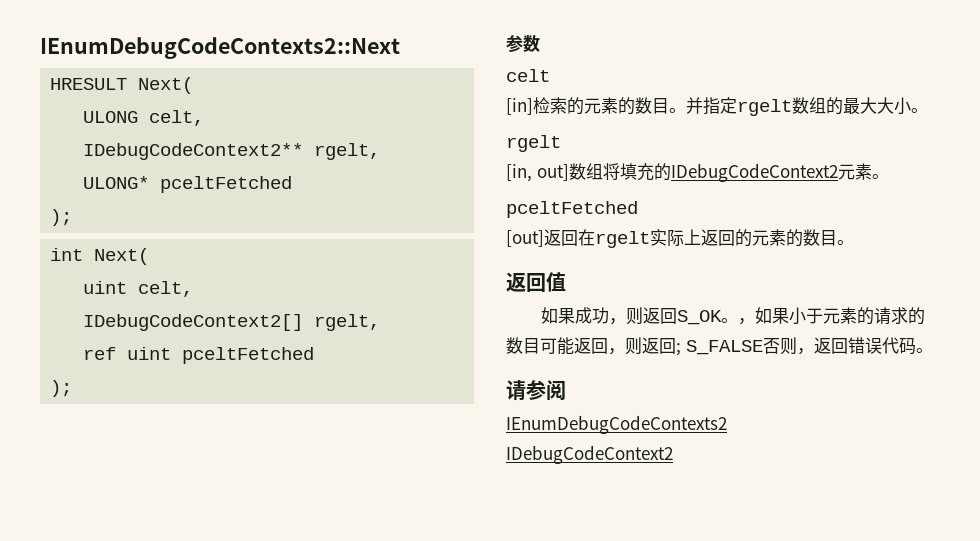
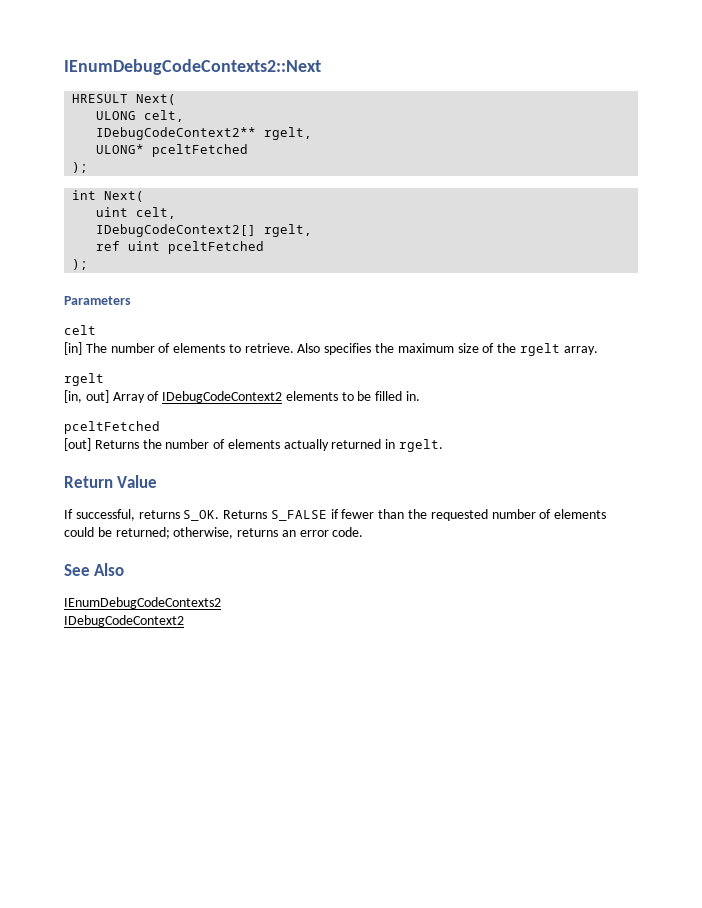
[506,35,540,52] 参数 -> [64,296,131,305] Parameters
[533,97,928,116] [506,135,561,152] [506,163,889,182] [506,201,638,218] [506,229,854,248] [506,272,566,292] [540,307,925,325] [506,337,933,356] [506,380,566,401] 检索的元素的数目。并指定rgelt数组的最大大小。 // rgelt // [in, out]数组将填充的IDebugCodeContext2元素。 // pceltFetched // [out]返回在rgelt实际上返回的元素的数目。 // 返回值 // 如果成功，则返回S_OK。，如果小于元素的请求的数目可能返回，则返回; S_FALSE否则，返回错误代码。 // 请参阅 -> [85,343,598,356] [64,373,104,386] [64,390,421,403] [64,421,160,434] [64,438,444,452] [64,475,158,488] [64,509,607,521] [64,527,364,539] [64,563,125,576] The number of elements to retrieve. Also specifies the maximum size of the rgelt array. // rgelt // [in, out] Array of IDebugCodeContext2 elements to be filled in. // pceltFetched // [out] Returns the number of elements actually returned in rgelt. // Return Value // If successful, returns S_OK. Returns S_FALSE if fewer than the requested number of elements could be returned; otherwise, returns an error code. // See Also

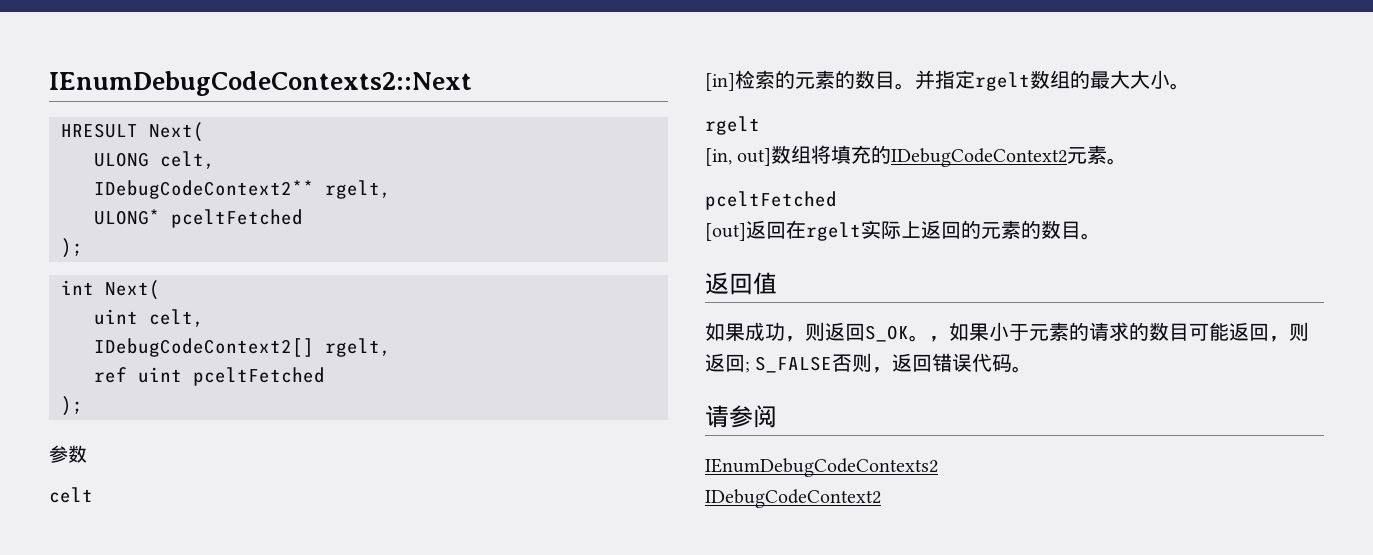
[64,296,131,305] Parameters -> [49,445,87,463] 参数
[85,343,598,356] [64,373,104,386] [64,390,421,403] [64,421,160,434] [64,438,444,452] [64,475,158,488] [64,509,607,521] [64,527,364,539] [64,563,125,576] The number of elements to retrieve. Also specifies the maximum size of the rgelt array. // rgelt // [in, out] Array of IDebugCodeContext2 elements to be filled in. // pceltFetched // [out] Returns the number of elements actually returned in rgelt. // Return Value // If successful, returns S_OK. Returns S_FALSE if fewer than the requested number of elements could be returned; otherwise, returns an error code. // See Also -> [735,70,1190,91] [705,116,760,135] [705,145,1128,167] [705,191,837,210] [705,220,1101,241] [705,272,777,295] [705,322,1309,342] [705,353,1033,373] [705,405,777,428] 检索的元素的数目。并指定rgelt数组的最大大小。 // rgelt // [in, out]数组将填充的IDebugCodeContext2元素。 // pceltFetched // [out]返回在rgelt实际上返回的元素的数目。 // 返回值 // 如果成功，则返回S_OK。，如果小于元素的请求的数目可能返回，则返回; S_FALSE否则，返回错误代码。 // 请参阅

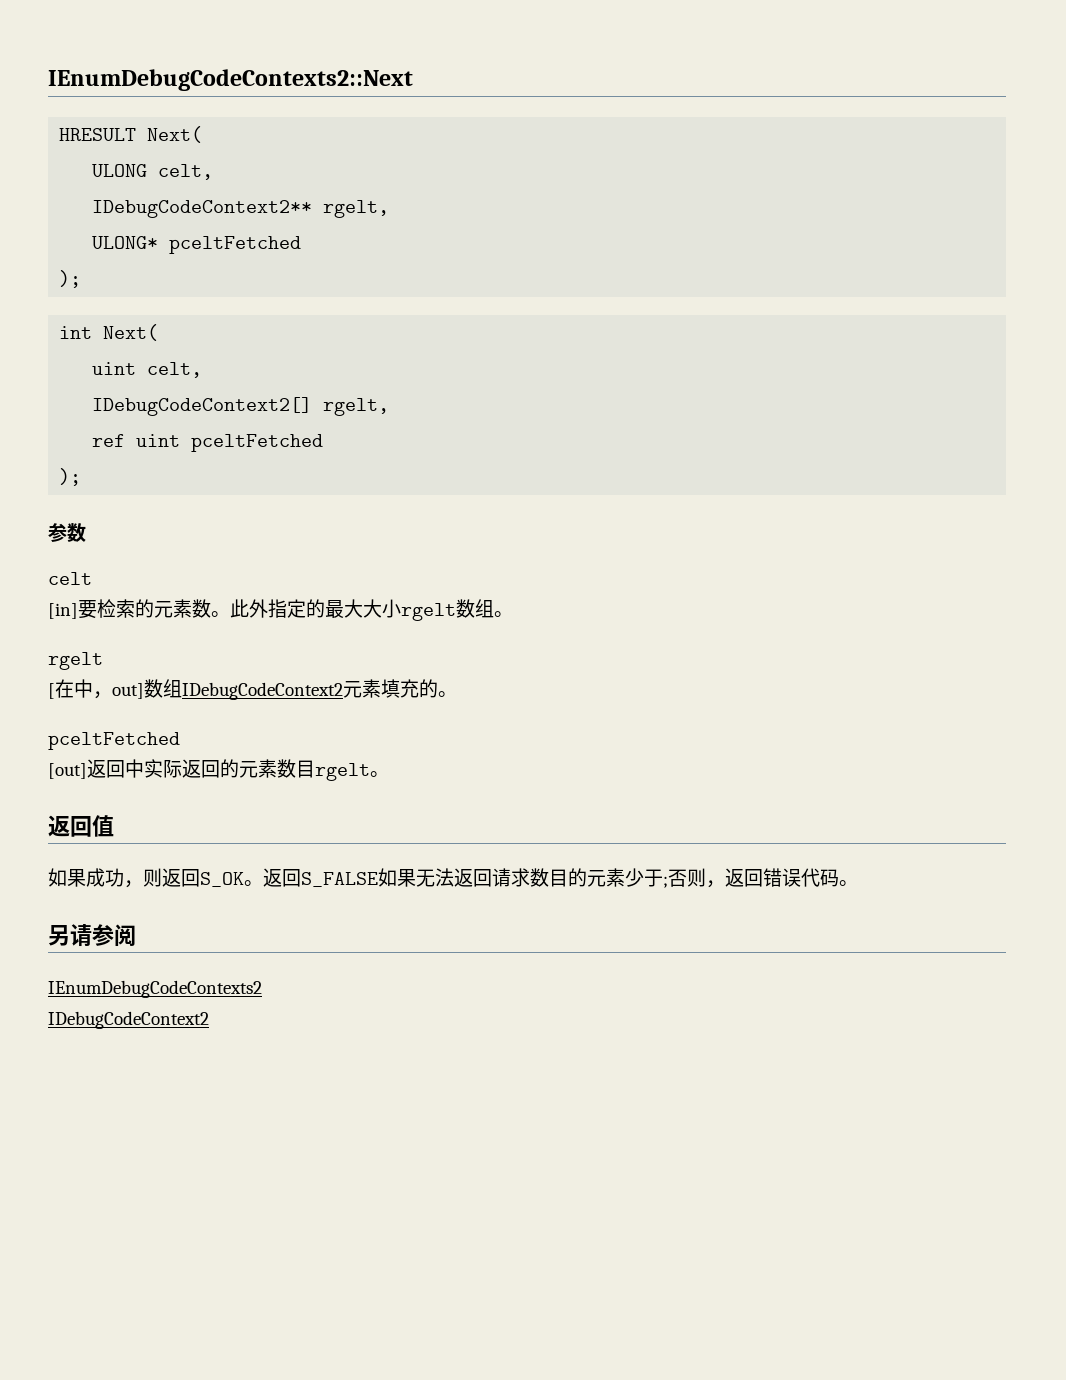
(735, 82) none -> [78,600,97,619] 要
[835,70,1070,91] 的数目。并指定rgelt数组 -> [192,599,306,618] 数。此外指定
(1170, 79) none -> [401,599,494,621] rgelt数组
[705,145,1108,167] [in, out]数组将填充的IDebugCodeContext2元素 -> [48,679,438,700] [在中，out]数组IDebugCodeContext2元素填充的
[786,220,921,241] 在rgelt实际上 -> [125,759,182,778] 中实际
[1021,220,1081,239] 的数目 -> [277,759,370,781] 数目rgelt
[929,322,1309,342] [705,353,833,373] ，如果小于元素的请求的数目可能返回，则返回; S_FALSE -> [263,868,668,888] 返回S_FALSE如果无法返回请求数目的元素少于;
(1033, 369) none -> [48,925,70,946] 另

